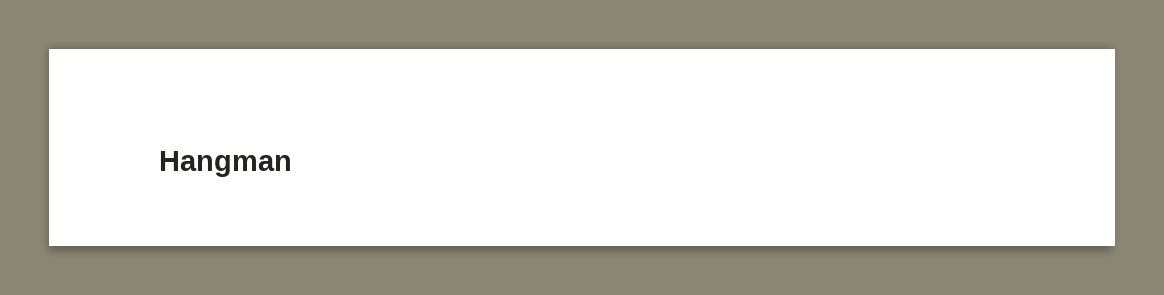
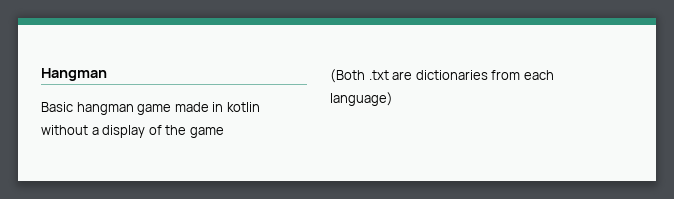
(292, 164) none -> [41,102,260,115] [41,125,224,138] [330,69,554,83] [330,92,393,106] // Basic hangman game made in kotlin without a display of the game // (Both .txt are dictionaries from each language)

